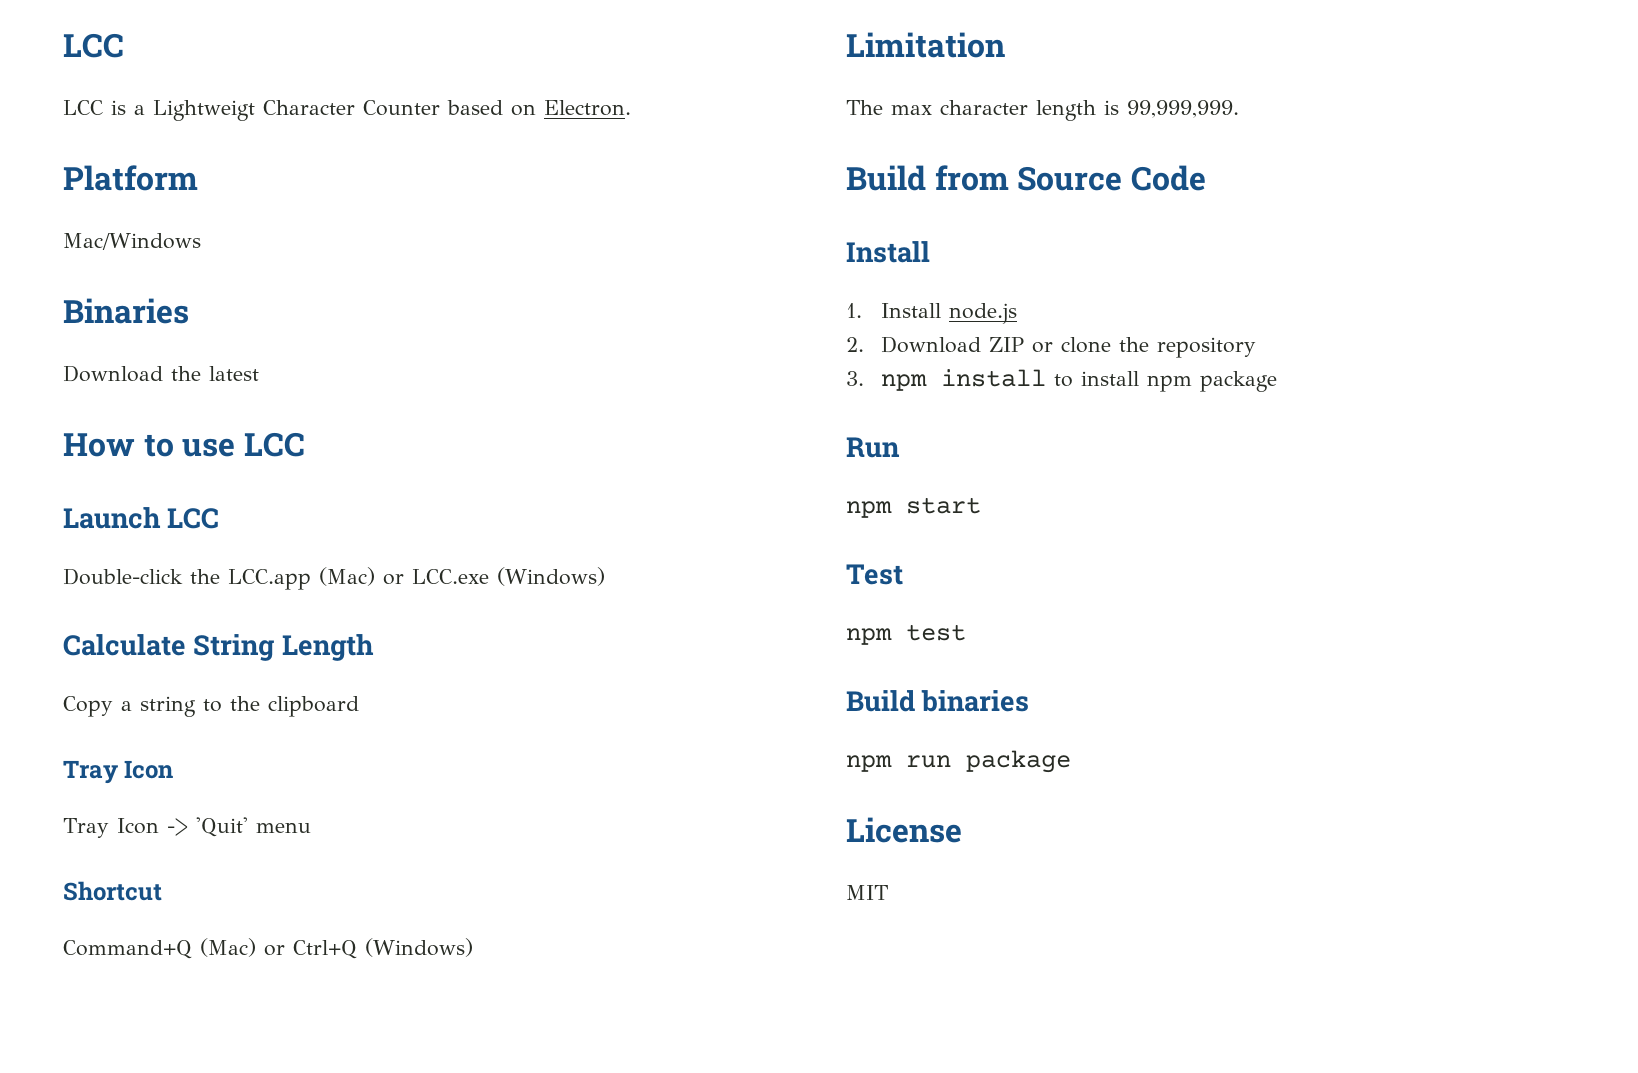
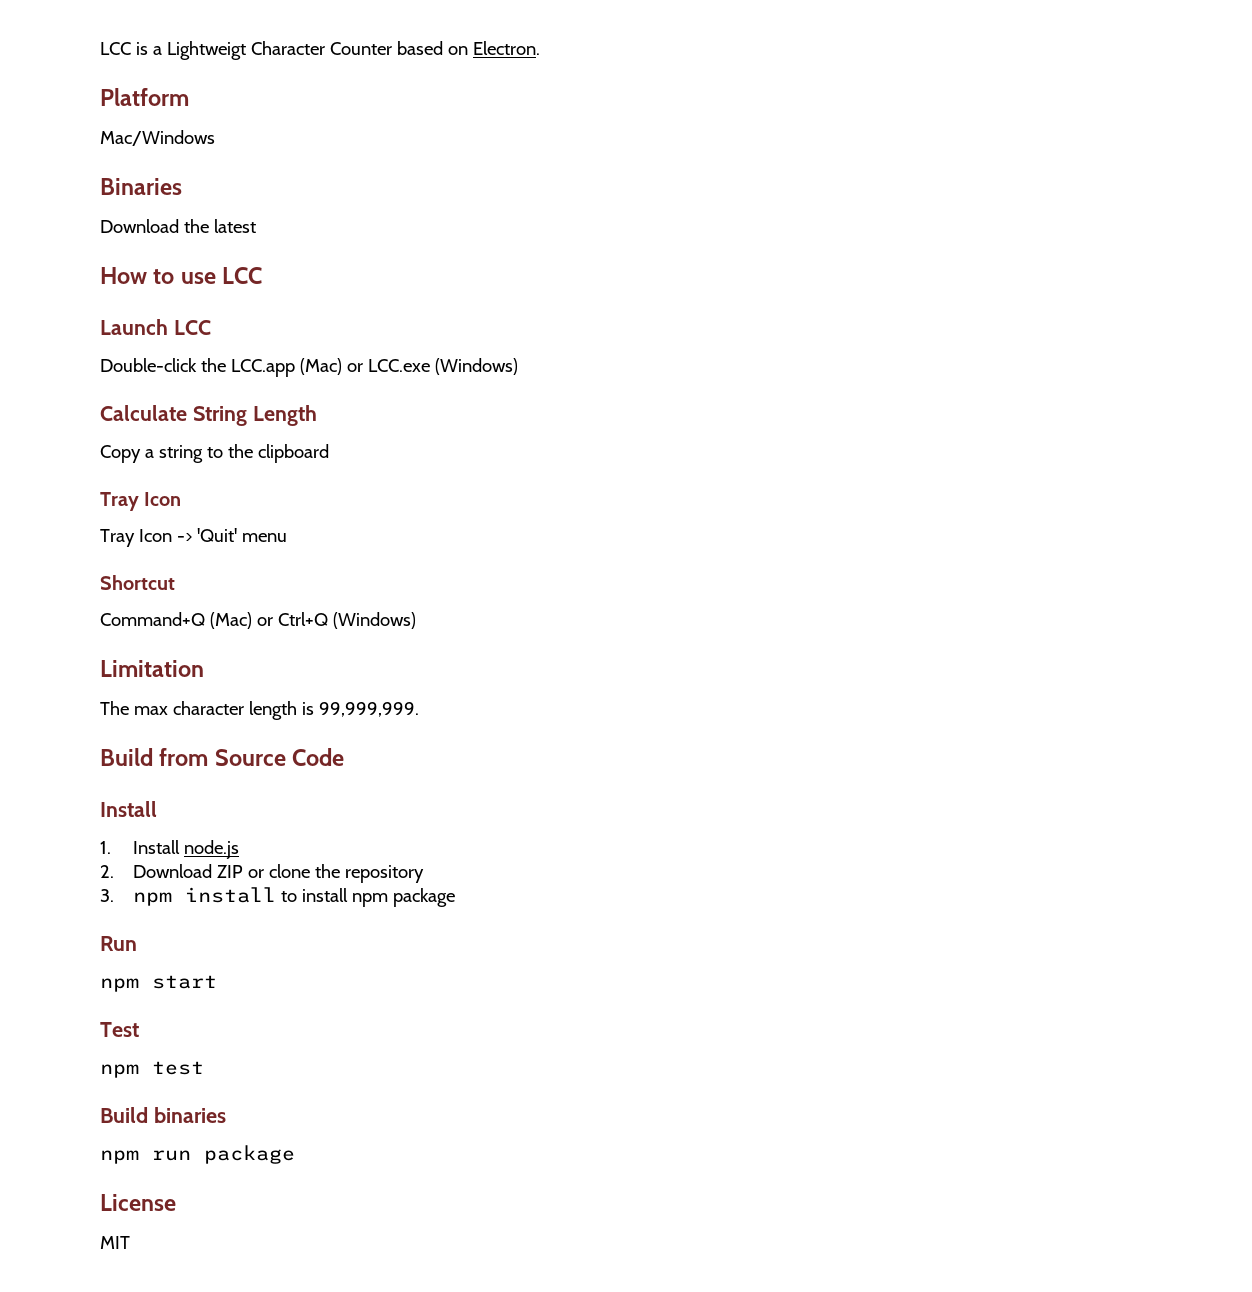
[63,33,124,58] [63,100,103,115] LCC // LCC -> [100,42,131,55] LCC

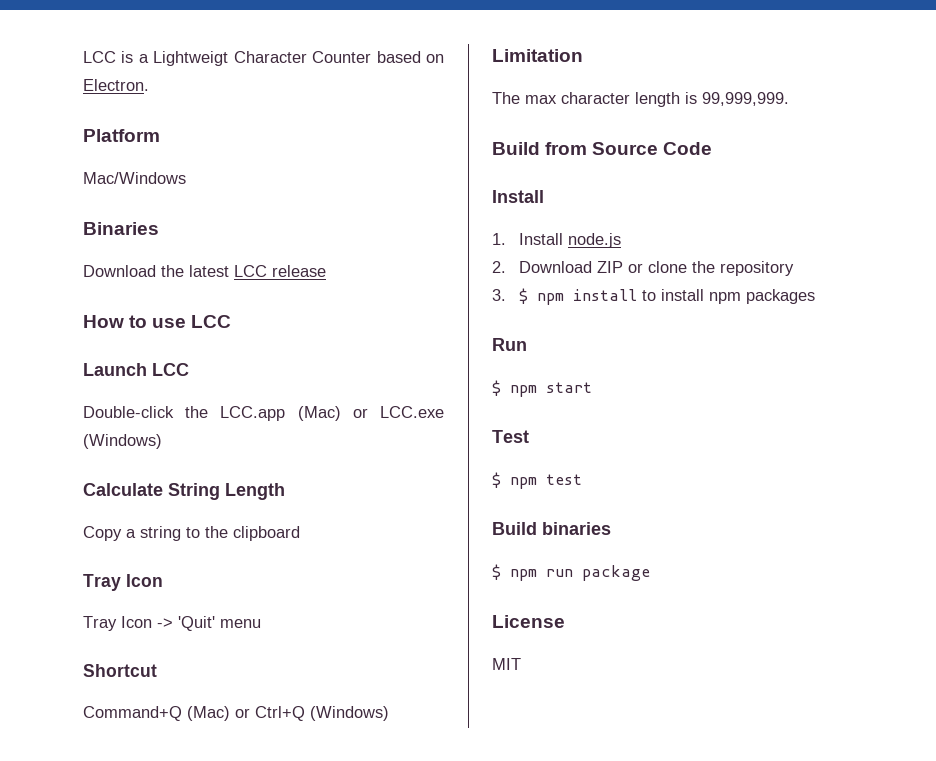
(256, 226) none -> [234,265,326,277] LCC release
(114, 895) none -> [519,288,529,304] $
[392,888,455,907] package -> [746,289,816,304] packages
(137, 943) none -> [492,380,501,396] $
(139, 1029) none -> [492,472,501,488] $
(226, 1115) none -> [492,564,501,580] $

